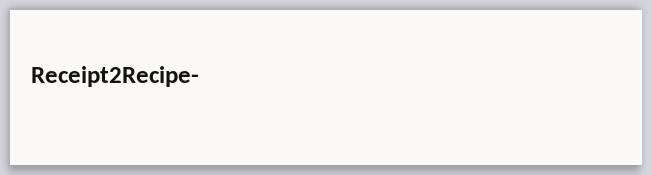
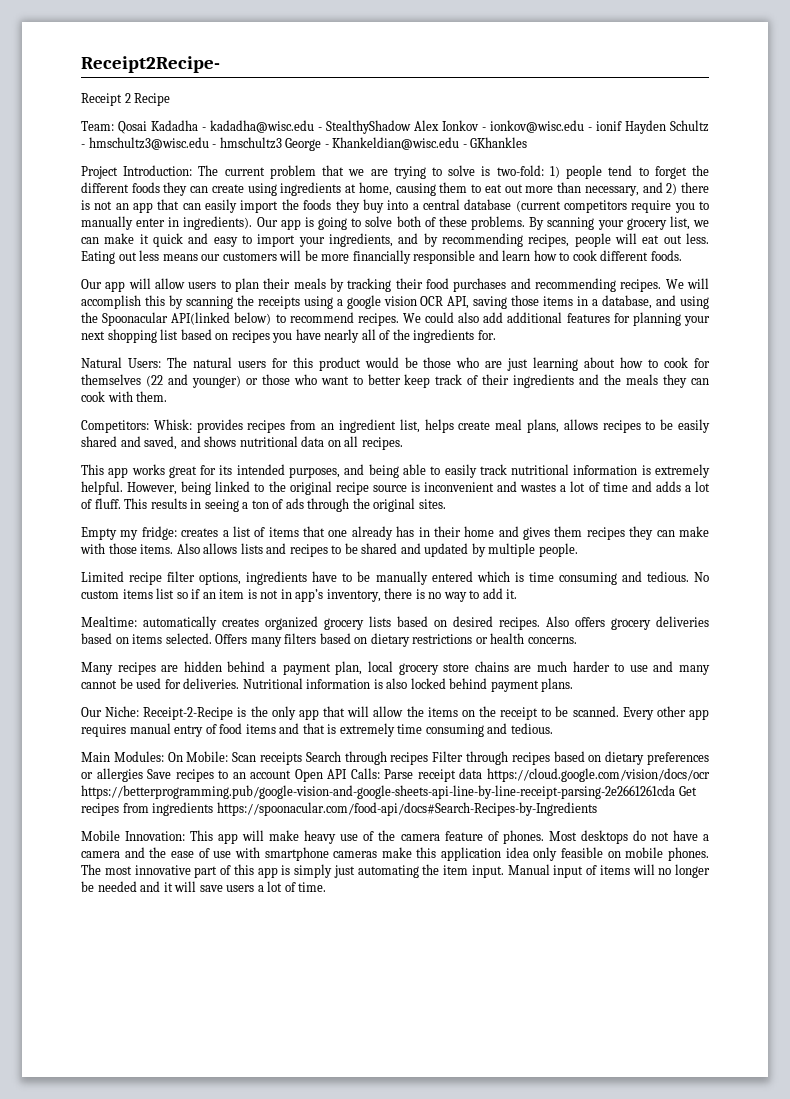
(199, 76) none -> [81,93,171,106] [81,120,709,134] [81,137,528,151] [81,165,709,179] [81,182,709,196] [81,199,710,213] [81,216,709,230] [81,233,709,247] [81,250,682,264] [81,278,709,292] [81,295,710,309] [81,312,710,326] [81,329,496,343] [81,357,710,371] [81,374,709,388] [81,391,168,402] [81,419,710,433] [81,436,403,450] [81,464,711,478] [81,481,711,495] [81,498,446,512] [81,526,710,540] [80,543,578,557] [81,571,709,585] [81,588,518,602] [81,616,709,630] [81,633,577,647] [81,661,710,675] [81,678,574,692] [81,706,709,720] [81,723,553,737] [81,751,709,765] [81,768,711,782] [81,785,697,799] [81,802,597,816] [81,830,709,844] [81,847,709,861] [81,864,710,878] [81,881,327,892] // Receipt 2 Recipe // Team: Qosai Kadadha - kadadha@wisc.edu - StealthyShadow Alex Ionkov - ionkov@wisc.edu - ionif Hayden Schultz - hmschultz3@wisc.edu - hmschultz3 George - Khankeldian@wisc.edu - GKhankles // Project Introduction: The current problem that we are trying to solve is two-fold: 1) people tend to forget the different foods they can create using ingredients at home, causing them to eat out more than necessary, and 2) there is not an app that can easily import the foods they buy into a central database (current competitors require you to manually enter in ingredients). Our app is going to solve both of these problems. By scanning your grocery list, we can make it quick and easy to import your ingredients, and by recommending recipes, people will eat out less. Eating out less means our customers will be more financially responsible and learn how to cook different foods. // Our app will allow users to plan their meals by tracking their food purchases and recommending recipes. We will accomplish this by scanning the receipts using a google vision OCR API, saving those items in a database, and using the Spoonacular API(linked below) to recommend recipes. We could also add additional features for planning your next shopping list based on recipes you have nearly all of the ingredients for. // Natural Users: The natural users for this product would be those who are just learning about how to cook for themselves (22 and younger) or those who want to better keep track of their ingredients and the meals they can cook with them. // Competitors: Whisk: provides recipes from an ingredient list, helps create meal plans, allows recipes to be easily shared and saved, and shows nutritional data on all recipes. // This app works great for its intended purposes, and being able to easily track nutritional information is extremely helpful. However, being linked to the original recipe source is inconvenient and wastes a lot of time and adds a lot of fluff. This results in seeing a ton of ads through the original sites. // Empty my fridge: creates a list of items that one already has in their home and gives them recipes they can make with those items. Also allows lists and recipes to be shared and updated by multiple people. // Limited recipe filter options, ingredients have to be manually entered which is time consuming and tedious. No custom items list so if an item is not in app’s inventory, there is no way to add it. // Mealtime: automatically creates organized grocery lists based on desired recipes. Also offers grocery deliveries based on items selected. Offers many filters based on dietary restrictions or health concerns. // Many recipes are hidden behind a payment plan, local grocery store chains are much harder to use and many cannot be used for deliveries. Nutritional information is also locked behind payment plans. // Our Niche: Receipt-2-Recipe is the only app that will allow the items on the receipt to be scanned. Every other app requires manual entry of food items and that is extremely time consuming and tedious. // Main Modules: On Mobile: Scan receipts Search through recipes Filter through recipes based on dietary preferences or allergies Save recipes to an account Open API Calls: Parse receipt data https://cloud.google.com/vision/docs/ocr https://betterprogramming.pub/google-vision-and-google-sheets-api-line-by-line-receipt-parsing-2e2661261cda Get recipes from ingredients https://spoonacular.com/food-api/docs#Search-Recipes-by-Ingredients // Mobile Innovation: This app will make heavy use of the camera feature of phones. Most desktops do not have a camera and the ease of use with smartphone cameras make this application idea only feasible on mobile phones. The most innovative part of this app is simply just automating the item input. Manual input of items will no longer be needed and it will save users a lot of time.

